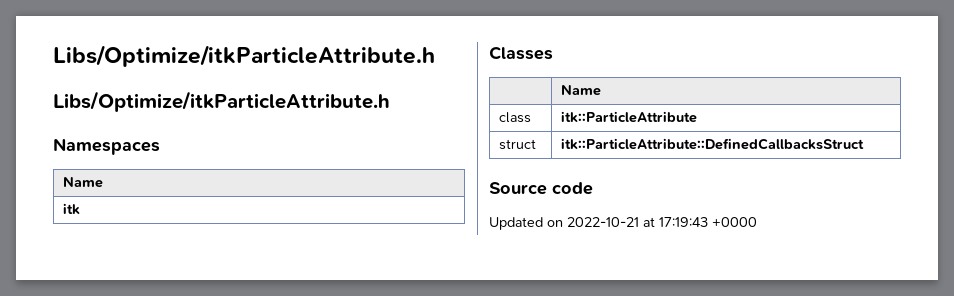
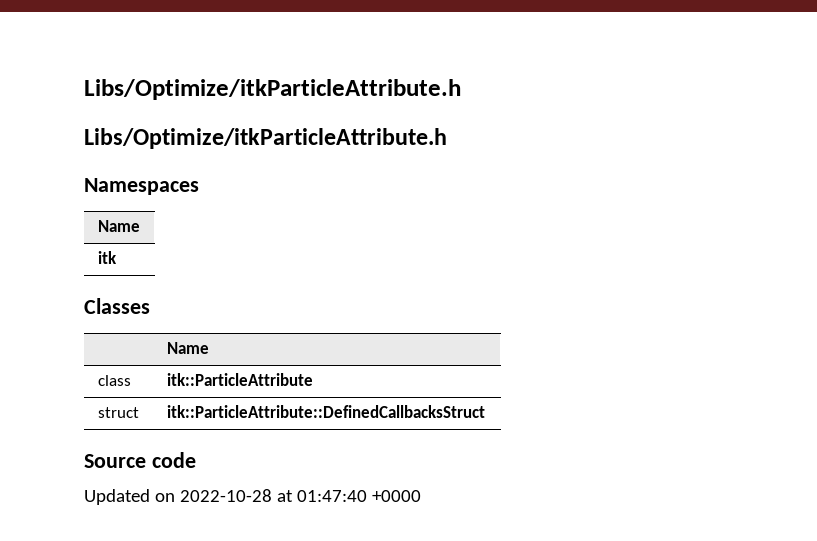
[567,217,708,227] 2022-10-21 at 17:19:43 -> [179,489,367,502] 2022-10-28 at 01:47:40

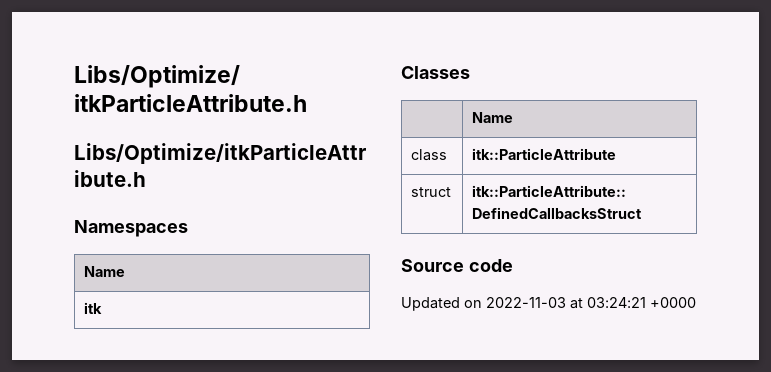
[179,489,367,502] 2022-10-28 at 01:47:40 -> [486,297,646,309] 2022-11-03 at 03:24:21

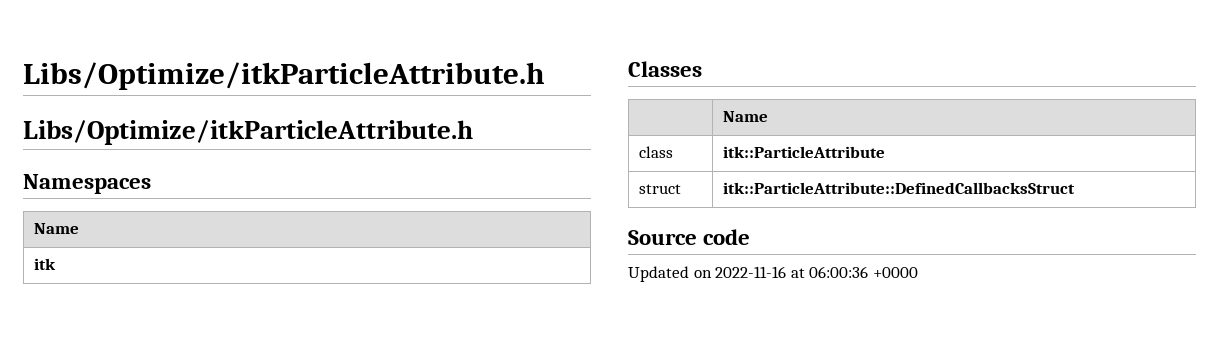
[486,297,646,309] 2022-11-03 at 03:24:21 -> [715,266,869,278] 2022-11-16 at 06:00:36

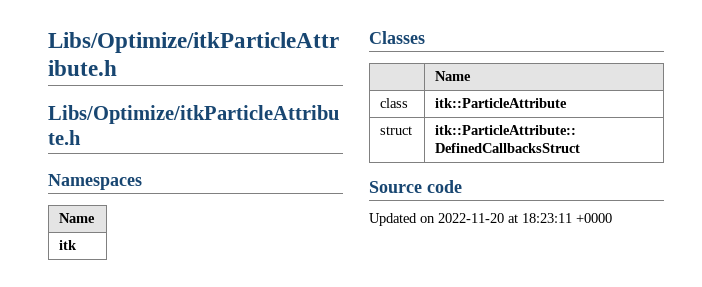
[715,266,869,278] 2022-11-16 at 06:00:36 -> [438,213,572,223] 2022-11-20 at 18:23:11

